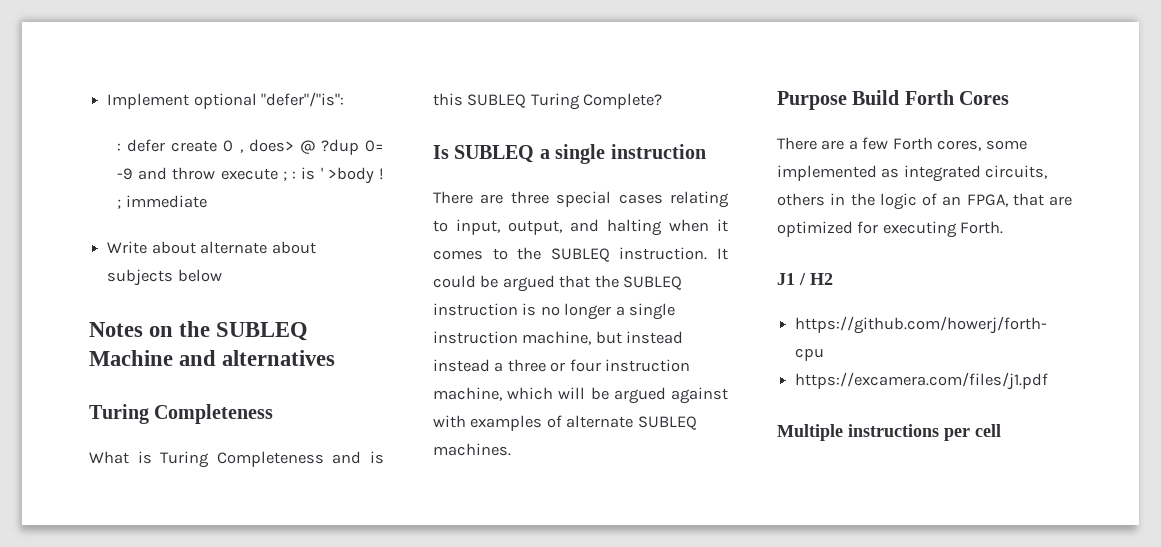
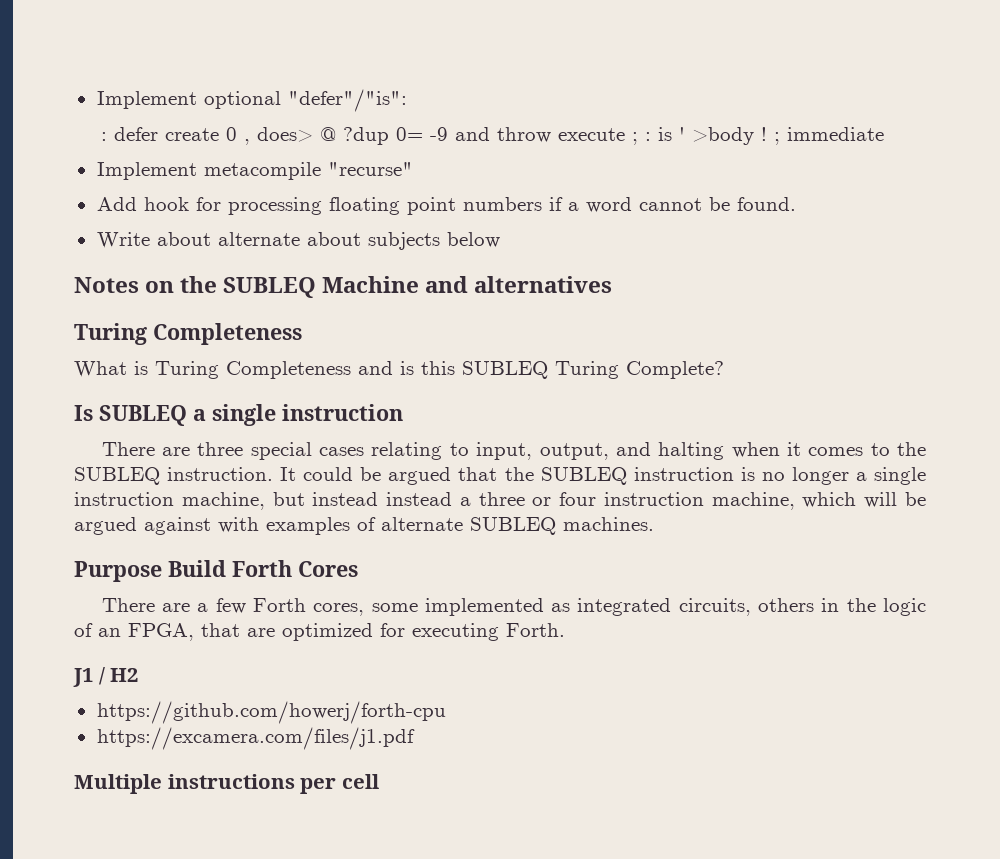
(207, 201) none -> [96,162,413,180] [96,197,796,215] // Implement metacompile "recurse" // Add hook for processing floating point numbers if a word cannot be found.

